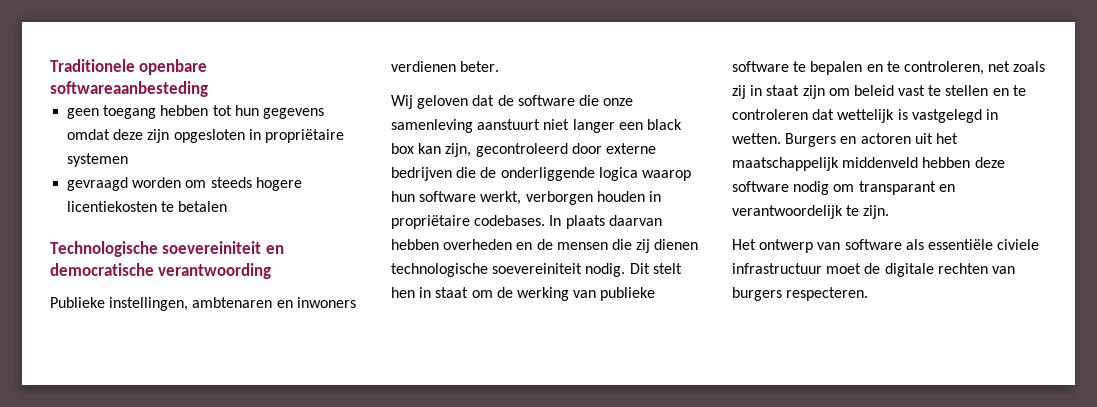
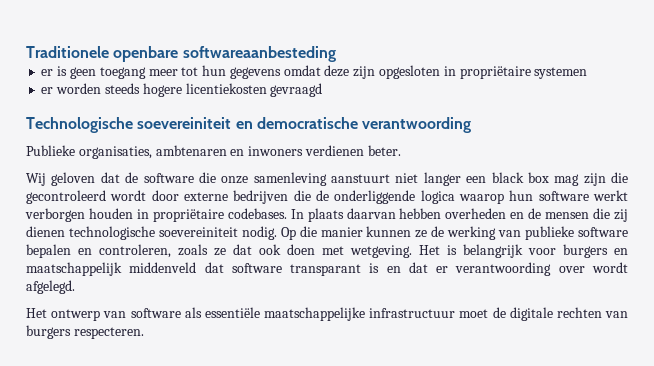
(208, 89) none -> [41,66,68,76] er is
[160,105,209,116] hebben -> [148,69,178,76] meer
[67,177,207,191] gevraagd worden om -> [41,83,102,94] er worden
[161,201,228,212] te betalen -> [270,83,323,97] gevraagd
[109,297,189,311] instellingen, -> [78,146,152,159] organisaties,
[418,143,568,157] kan zijn, gecontroleerd -> [554,172,628,186] [26,190,147,204] mag zijn die gecontroleerd wordt
[480,191,522,205] werkt, -> [593,190,628,201] werkt
[629,263,682,274] [391,287,493,298] Dit stelt hen in staat om -> [280,226,428,240] Op die manier kunnen ze
[793,61,807,72] te -> (628, 232) none
[886,61,1046,75] [732,85,1026,99] [732,109,998,123] [732,133,958,147] [732,157,1005,171] [732,181,955,195] [732,205,890,219] te controleren, net zoals zij in staat zijn om beleid vast te stellen en te controleren dat wettelijk is vastgelegd in wetten. Burgers en actoren uit het maatschappelijk middenveld hebben deze software nodig om transparant en verantwoordelijk te zijn. -> [99,244,628,258] [26,262,628,276] [26,280,75,294] controleren, zoals ze dat ook doen met wetgeving. Het is belangrijk voor burgers en maatschappelijk middenveld dat software transparant is en dat er verantwoording over wordt afgelegd.
[997,239,1040,250] civiele -> [264,307,365,321] maatschappelijke

